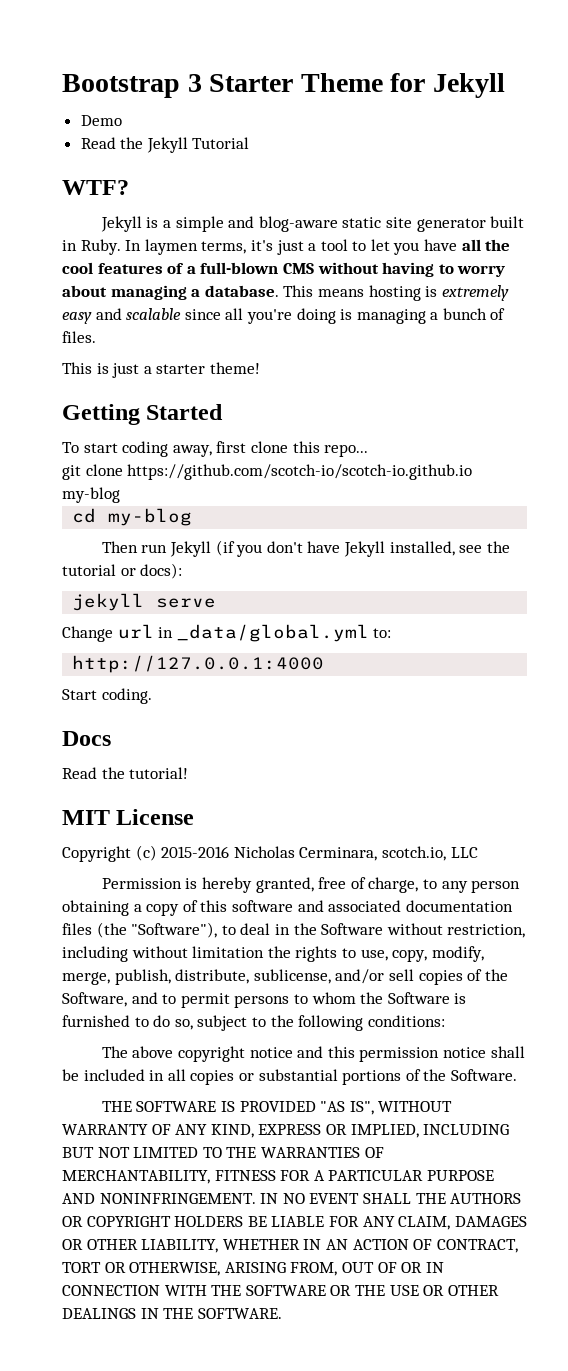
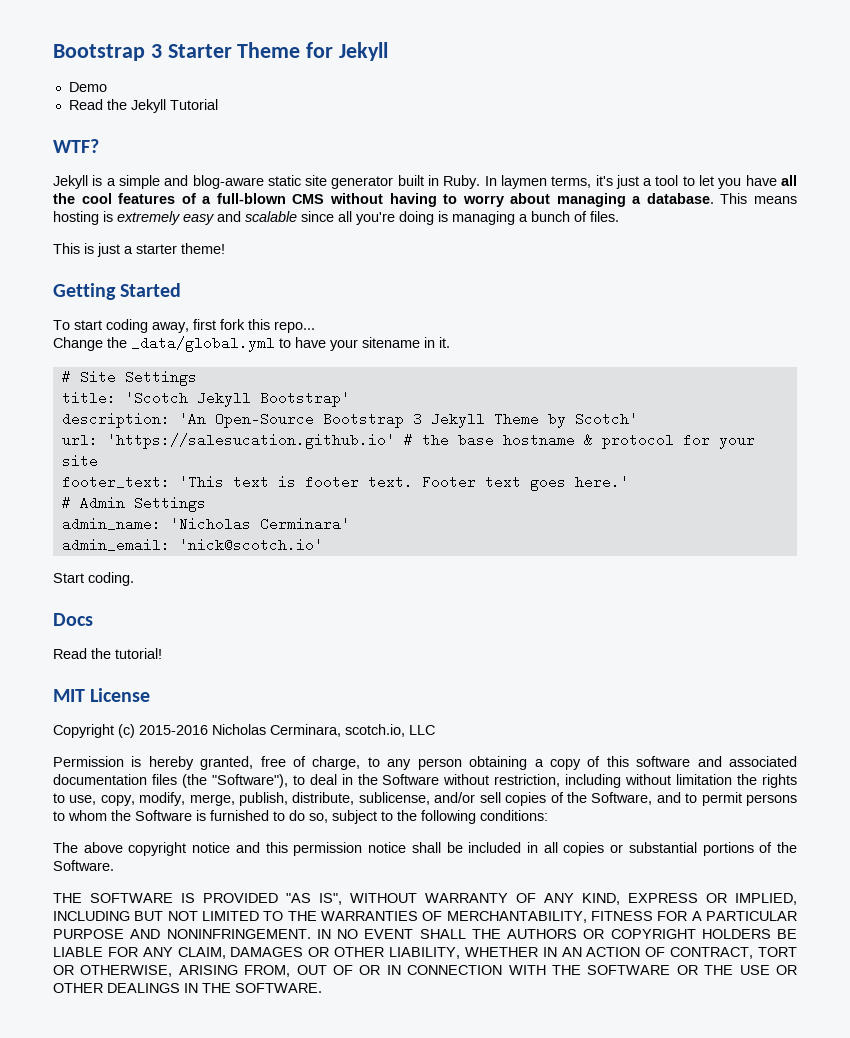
[250,441,288,453] clone -> [220,319,245,330] fork
[62,464,473,480] [62,487,120,503] [72,508,193,526] [101,540,510,557] [62,563,183,579] [72,593,217,611] [62,624,392,642] [72,655,325,673] git clone https://github.com/scotch-io/scotch-io.github.io my-blog // cd my-blog // Then run Jekyll (if you don't have Jekyll installed, see the tutorial or docs): // jekyll serve // Change url in _data/global.yml to: // http://127.0.0.1:4000 -> [53,336,450,352] [61,370,197,386] [61,391,350,407] [61,412,638,428] [61,433,755,449] [61,454,98,468] [61,475,629,491] [61,496,206,512] [61,517,350,531] [61,538,323,552] Change the _data/global.yml to have your sitename in it. // # Site Settings // title: 'Scotch Jekyll Bootstrap' // description: 'An Open-Source Bootstrap 3 Jekyll Theme by Scotch' // url: 'https://salesucation.github.io' # the base hostname & protocol for your site // footer_text: 'This text is footer text. Footer text goes here.' // # Admin Settings // admin_name: 'Nicholas Cerminara' // admin_email: 'nick@scotch.io'

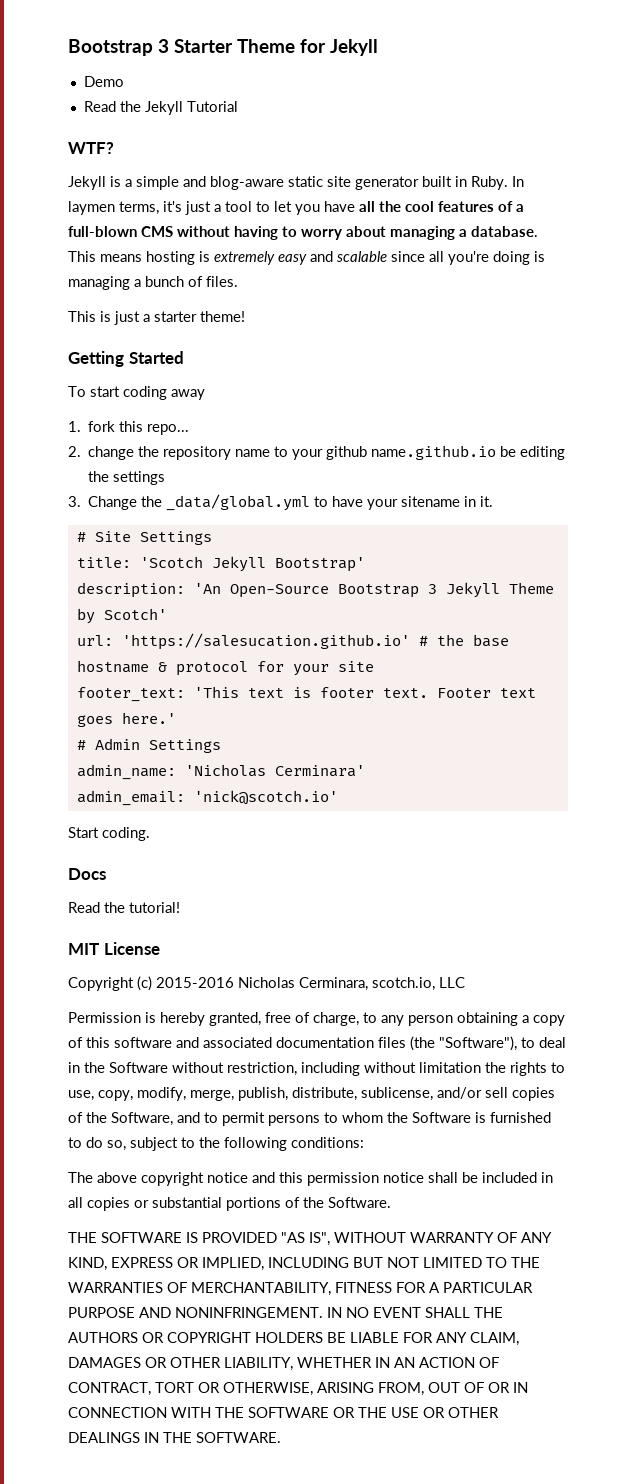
[152,319,216,333] away, first -> [171,389,205,400] [68,421,81,432] away // 1.
(315, 327) none -> [68,445,566,460] [88,471,166,485] [68,496,81,507] 2. change the repository name to your github name.github.io be editing the settings // 3.

